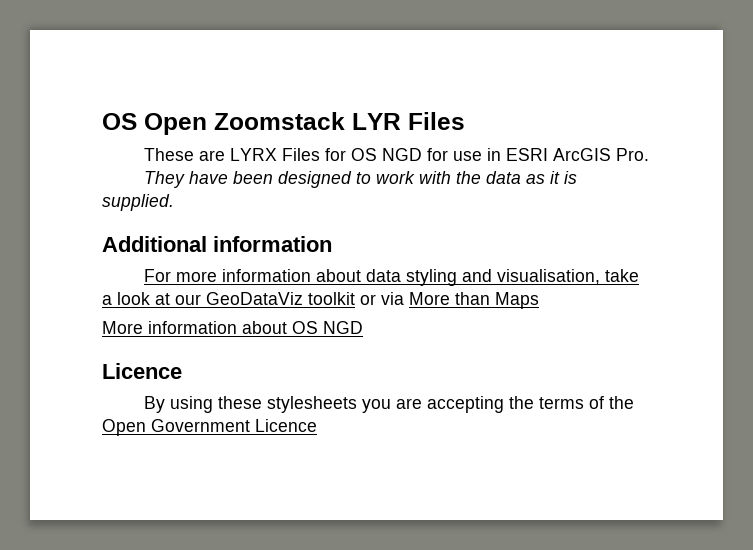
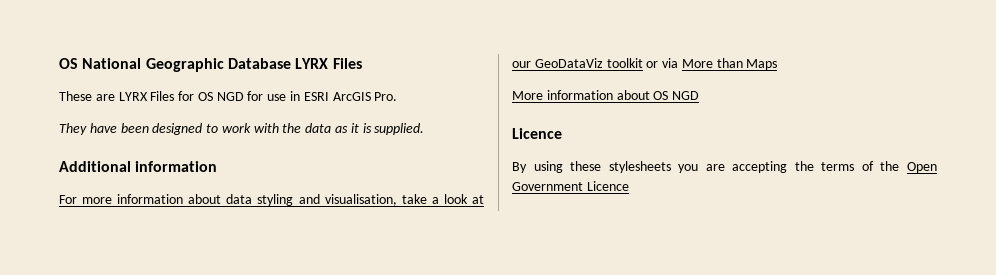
[102,112,401,135] OS Open Zoomstack LYR -> [59,58,329,72] OS National Geographic Database LYRX

